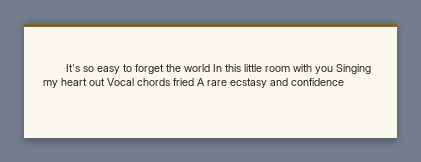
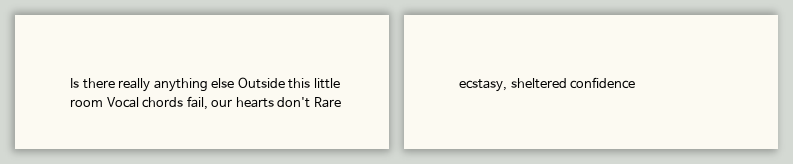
[66,64,372,74] [43,78,288,88] It's so easy to forget the world In this little room with you Singing my heart out Vocal chords fried A rare ecstasy and -> [70,77,340,92] [70,96,341,110] [459,78,567,92] Is there really anything else Outside this little room Vocal chords fail, our hearts don't Rare ecstasy, sheltered

